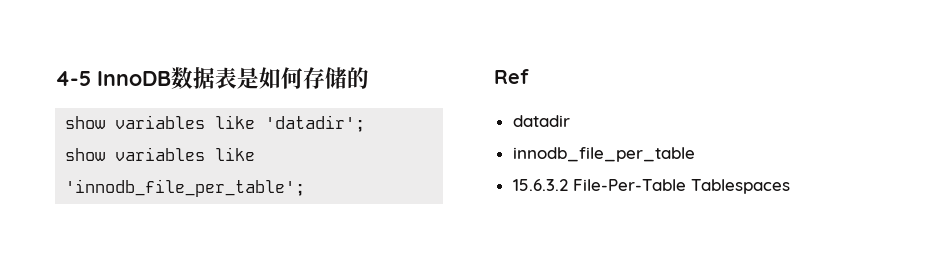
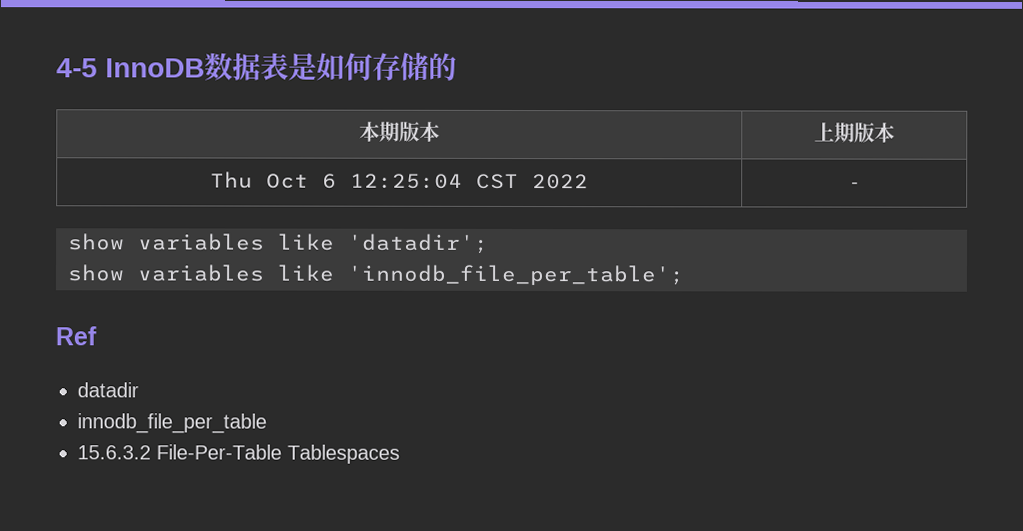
(369, 78) none -> [359,121,440,142] [814,122,895,143] [209,171,589,190] [850,181,859,189] // 本期版本 | 上期版本 // Thu Oct 6 12:25:04 CST 2022 | -

